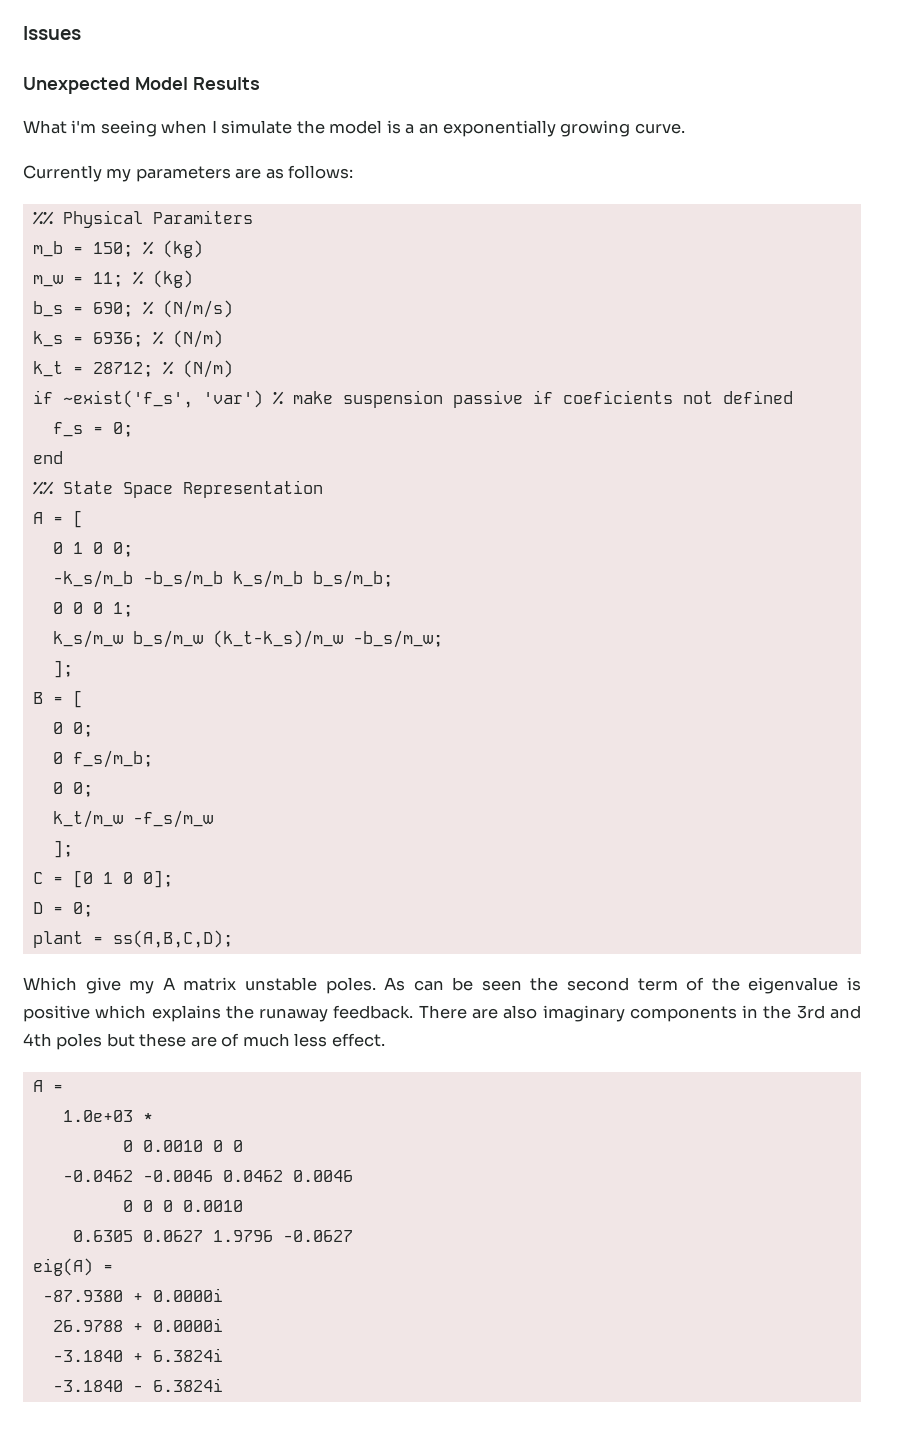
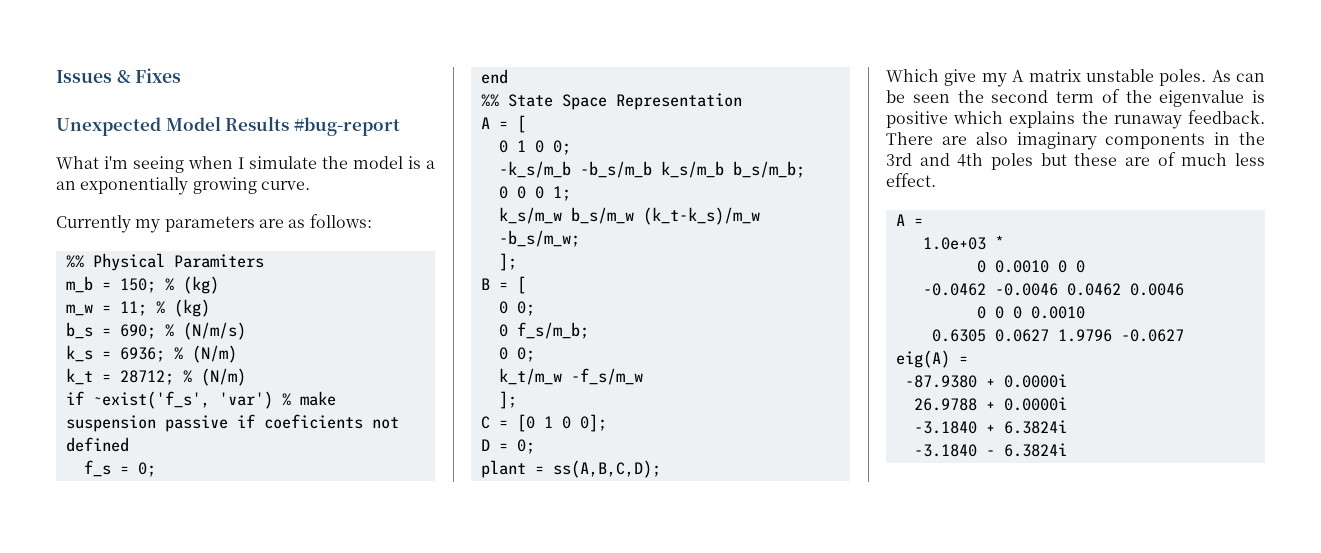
(81, 33) none -> [116,68,182,83] & Fixes
(260, 83) none -> [293,117,400,136] #bug-report

